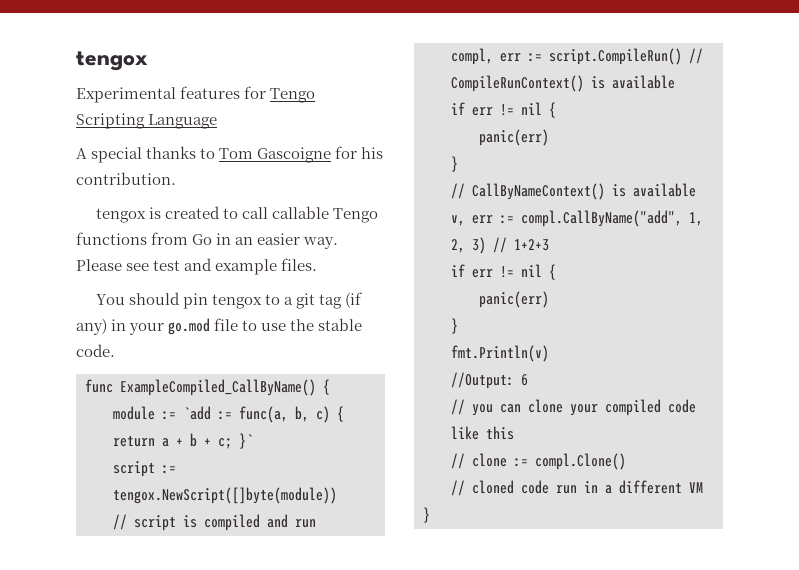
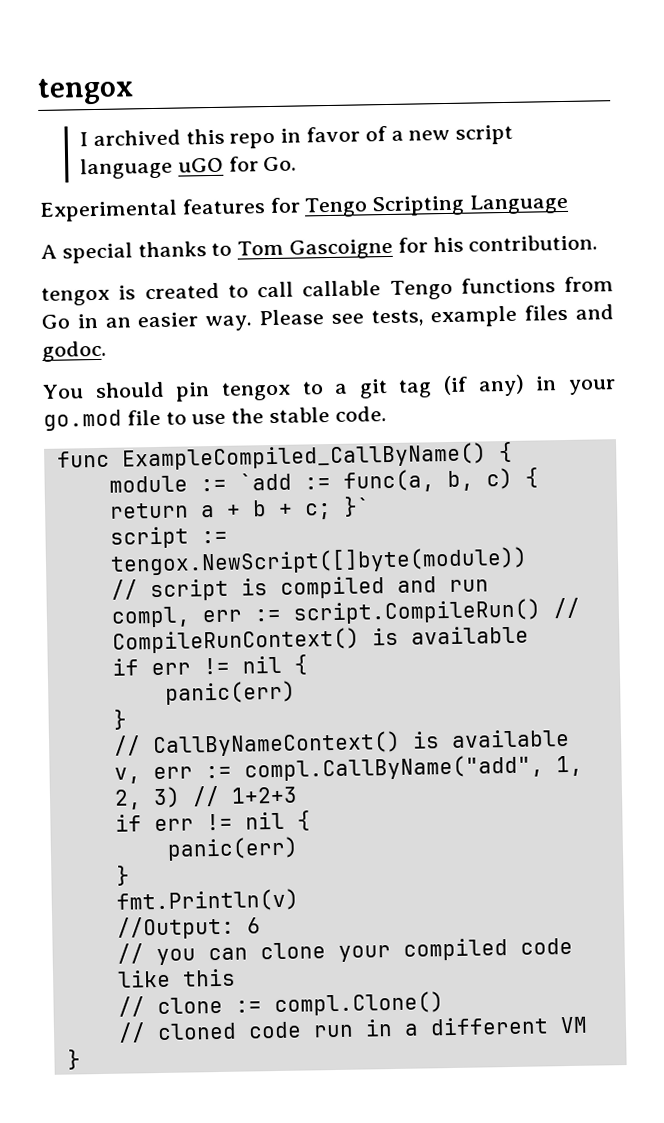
[76,51,148,71] tengox -> [37,77,134,105] [79,124,514,149] [80,156,298,180] tengox // I archived this repo in favor of a new script language uGO for Go.
[153,258,318,275] test and example files. -> [370,304,614,328] [42,340,107,362] tests, example files and godoc.

